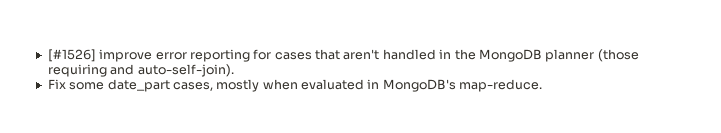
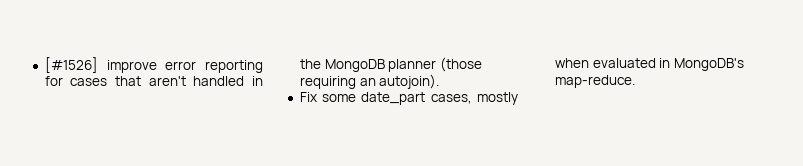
[110,64,234,77] and auto-self-join). -> [359,74,440,89] an autojoin).

